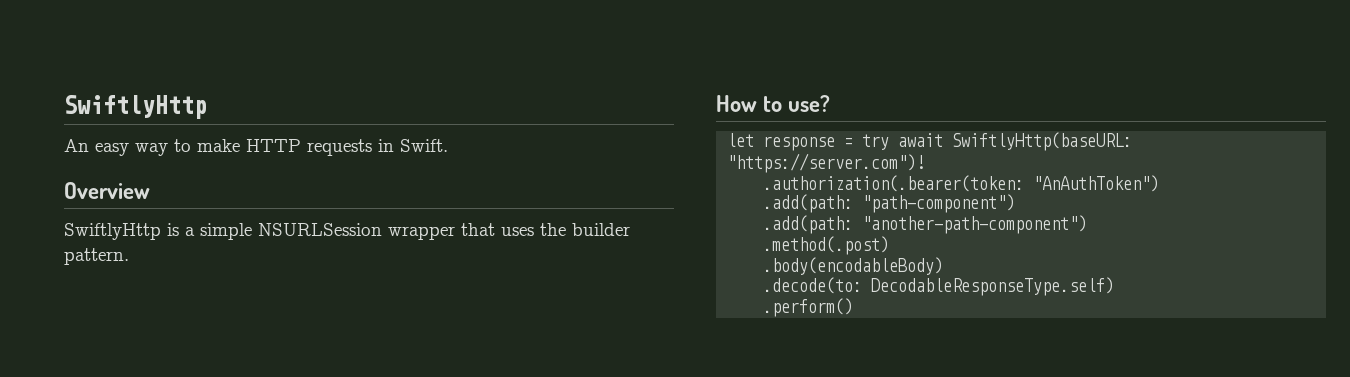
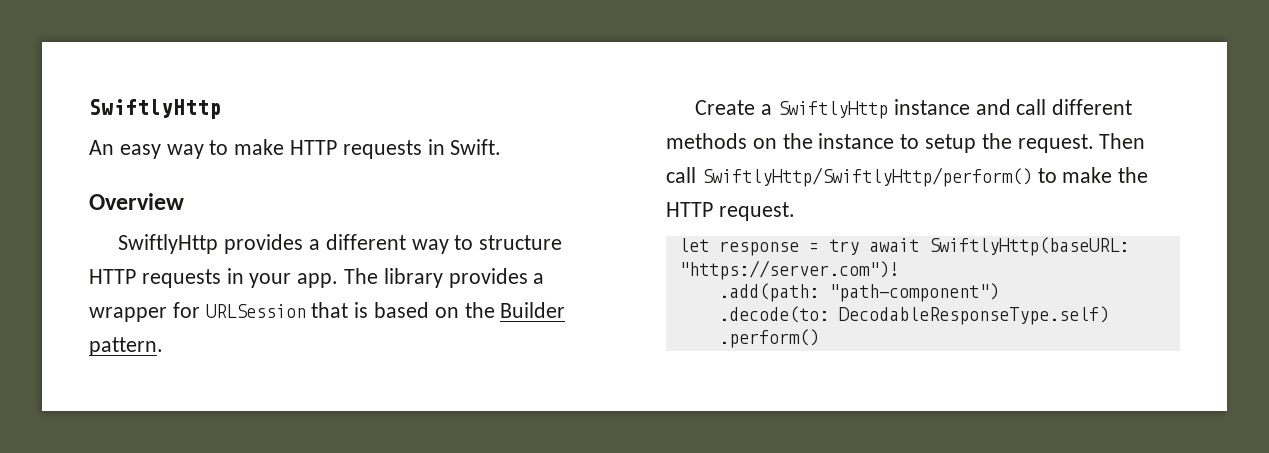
[167,223,630,240] [64,248,129,265] [716,95,831,112] is a simple NSURLSession wrapper that uses the builder pattern. // How to use? -> [224,234,563,254] [89,268,545,288] [89,302,566,322] [89,337,163,356] [695,99,1133,119] [666,133,1146,153] [666,167,1149,187] [666,202,795,221] provides a different way to structure HTTP requests in your app. The library provides a wrapper for URLSession that is based on the Builder pattern. // Create a SwiftlyHttp instance and call different methods on the instance to setup the request. Then call SwiftlyHttp/SwiftlyHttp/perform() to make the HTTP request.
[763,175,1160,192] // .authorization(.bearer(token: "AnAuthToken") -> (899, 270) none
[763,215,1088,234] [763,236,890,255] [763,257,944,275] // .add(path: "another-path-component") // .method(.post) // .body(encodableBody) -> (999, 292) none

